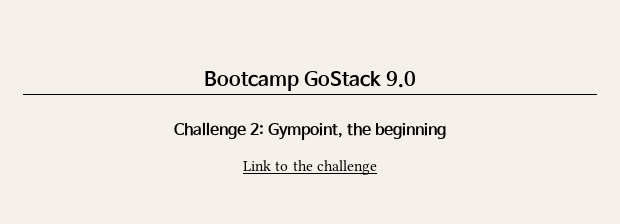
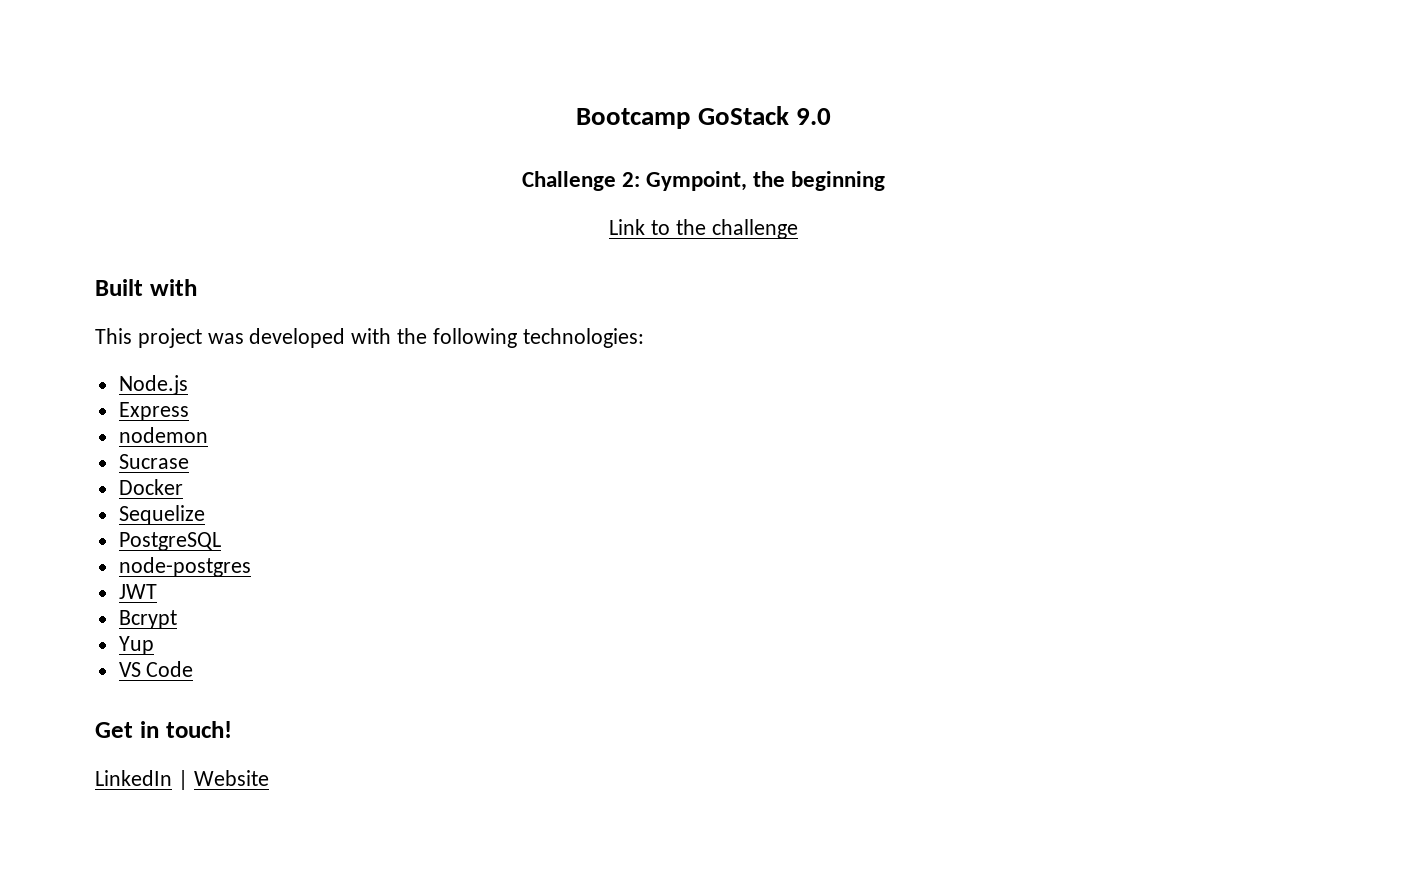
(377, 167) none -> [95,279,197,296] [95,328,644,348] [118,375,188,395] [118,402,189,421] [118,427,208,443] [118,454,189,469] [118,479,183,495] [118,505,205,525] [118,532,221,551] [118,557,251,577] [118,584,157,599] [118,610,177,629] [118,636,154,655] [118,661,194,677] [95,721,232,738] [95,770,269,790] // Built with // This project was developed with the following technologies: // Node.js // Express // nodemon // Sucrase // Docker // Sequelize // PostgreSQL // node-postgres // JWT // Bcrypt // Yup // VS Code // Get in touch! // LinkedIn | Website

